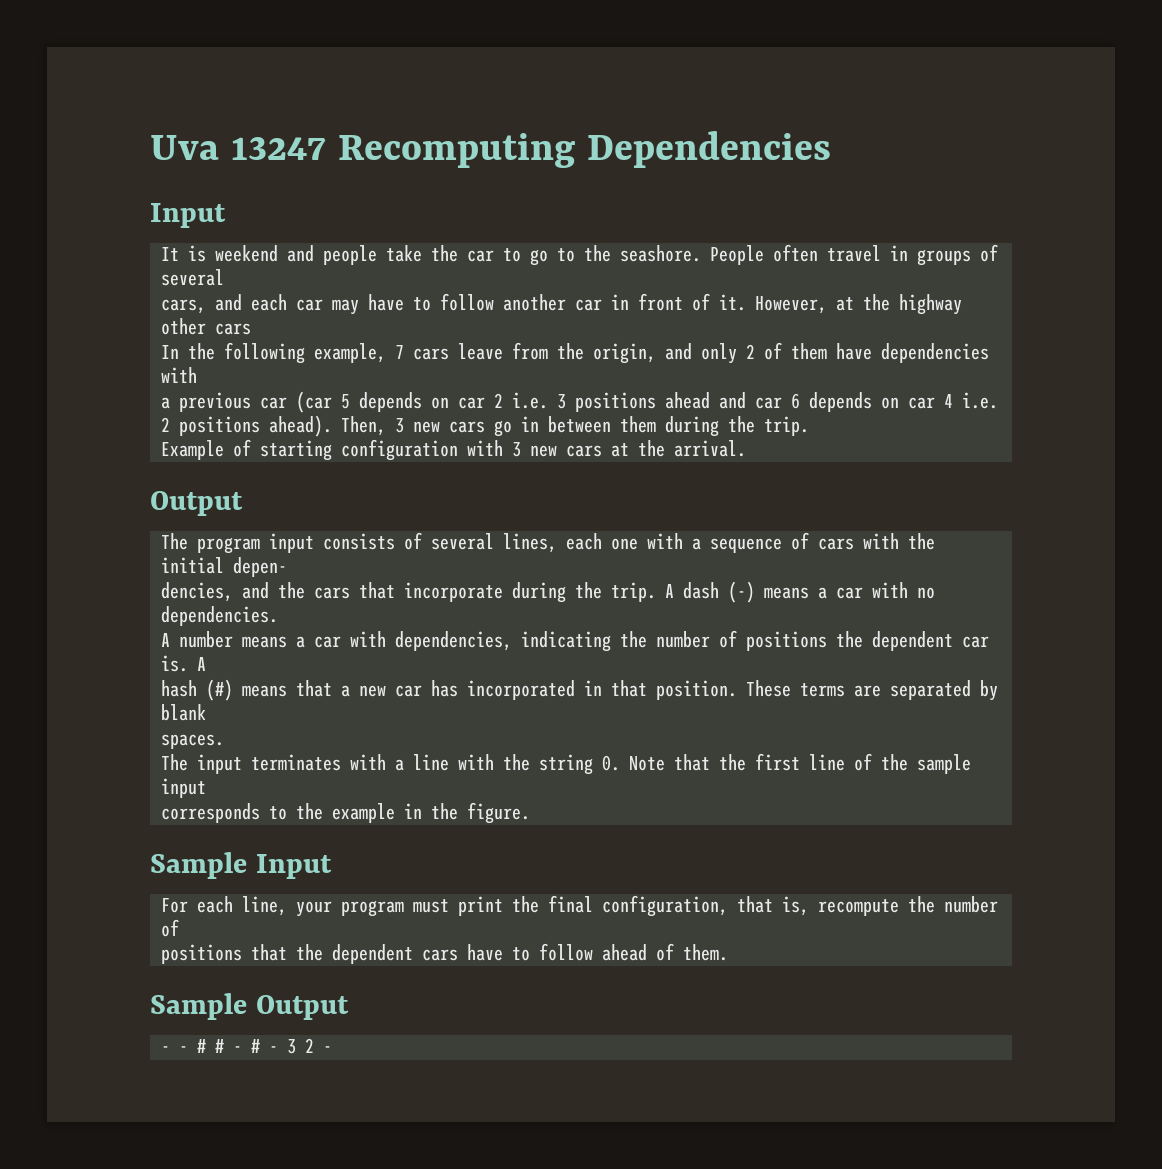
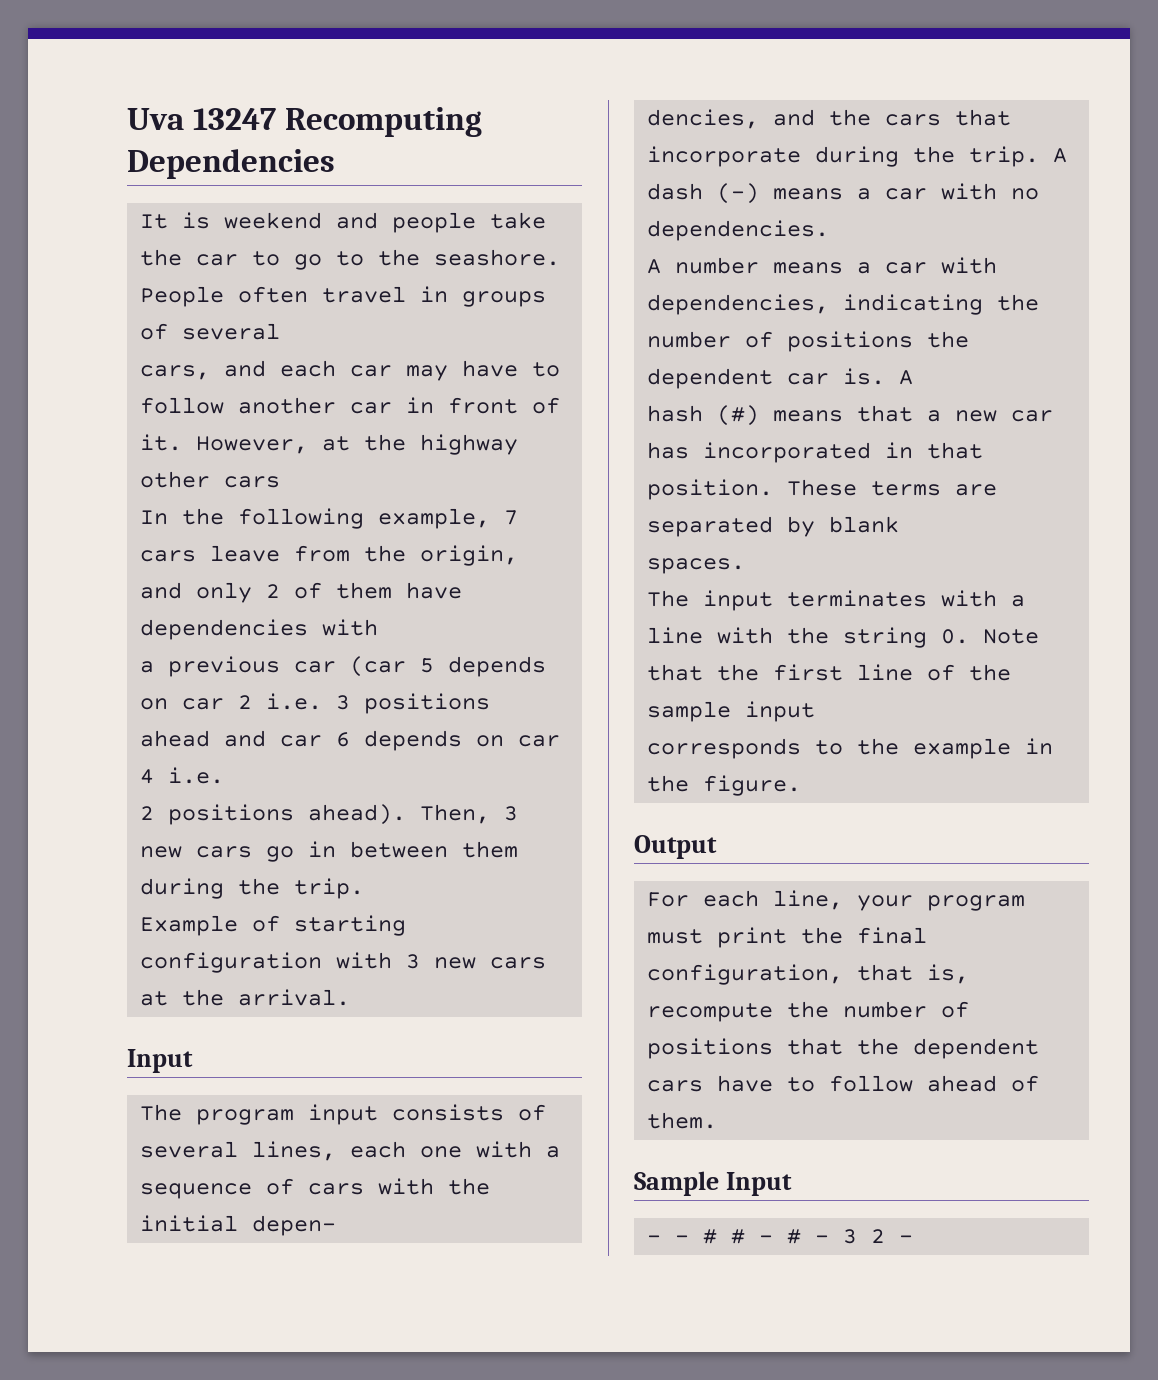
[150,203,226,228] // Input -> (335, 164) none
[150,491,243,516] Output -> [127,1049,193,1073] Input
[150,852,332,879] Sample Input -> [634,835,717,859] Output
[255,995,349,1020] Output -> [726,1172,793,1196] Input

